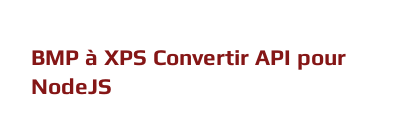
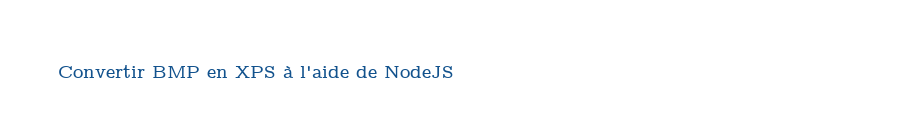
[31,49,347,70] BMP à XPS Convertir API pour -> [58,65,377,78] Convertir BMP en XPS à l'aide de

